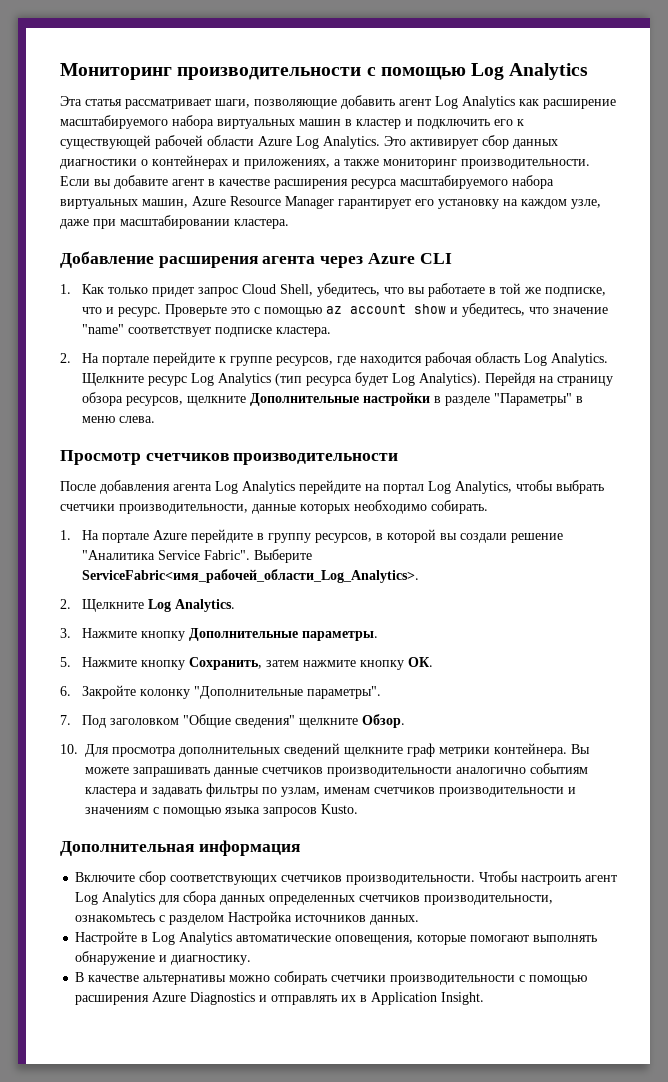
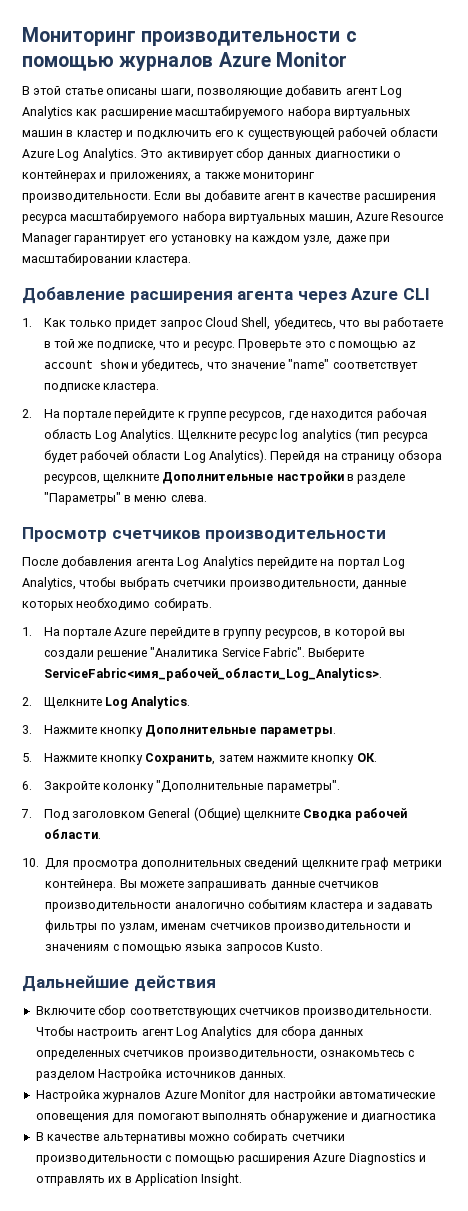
[471,63,589,80] [60,96,211,109] Log Analytics // Эта статья рассматривает -> [119,52,347,71] [22,86,158,95] журналов Azure Monitor // В этой статье описаны
[190,373,271,386] Log Analytics -> [280,429,352,442] log analytics
(388, 379) none -> [79,450,181,463] рабочей области
[182,714,405,728] "Общие сведения" щелкните Обзор. -> [148,807,407,821] [43,829,101,839] General (Общие) щелкните Сводка рабочей области.
[60,840,300,856] Дополнительная информация -> [22,975,216,992] Дальнейшие действия
[75,931,467,945] Настройте в Log Analytics автоматические оповещения, которые -> [35,1090,435,1102] [35,1113,135,1123] Настройка журналов Azure Monitor для настройки автоматические оповещения для
[171,955,252,965] диагностику. -> [361,1113,436,1123] диагностика

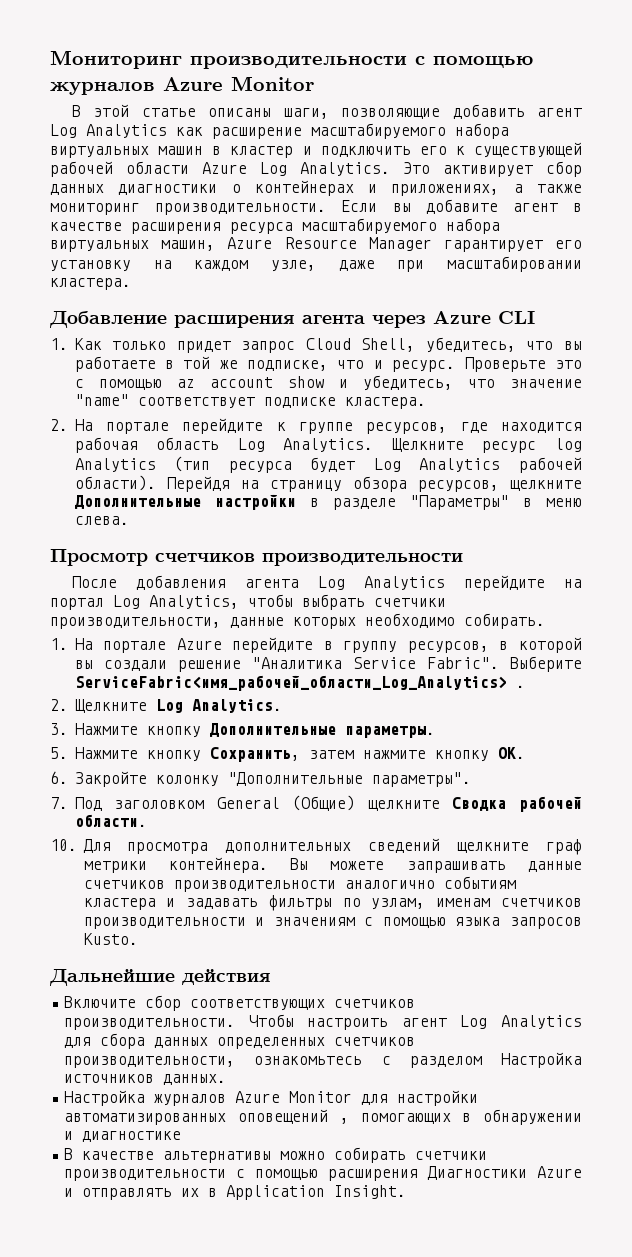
[301,429,352,442] analytics -> [74,458,156,472] Analytics
[79,449,268,463] рабочей области Log Analytics). -> [373,457,582,473] [74,475,156,491] Log Analytics рабочей области).
[43,668,382,681] ServiceFabric<имя_рабочей_области_Log_Analytics>. -> [74,675,525,691] ServiceFabric<имя_рабочей_области_Log_Analytics> .
[339,1092,435,1099] [35,1110,436,1123] автоматические оповещения для помогают выполнять обнаружение и диагностика -> [64,1109,582,1125] [64,1131,182,1142] автоматизированных оповещений , помогающих в обнаружении и диагностике
[313,1153,416,1165] Azure Diagnostics -> [427,1166,582,1180] Диагностики Azure

